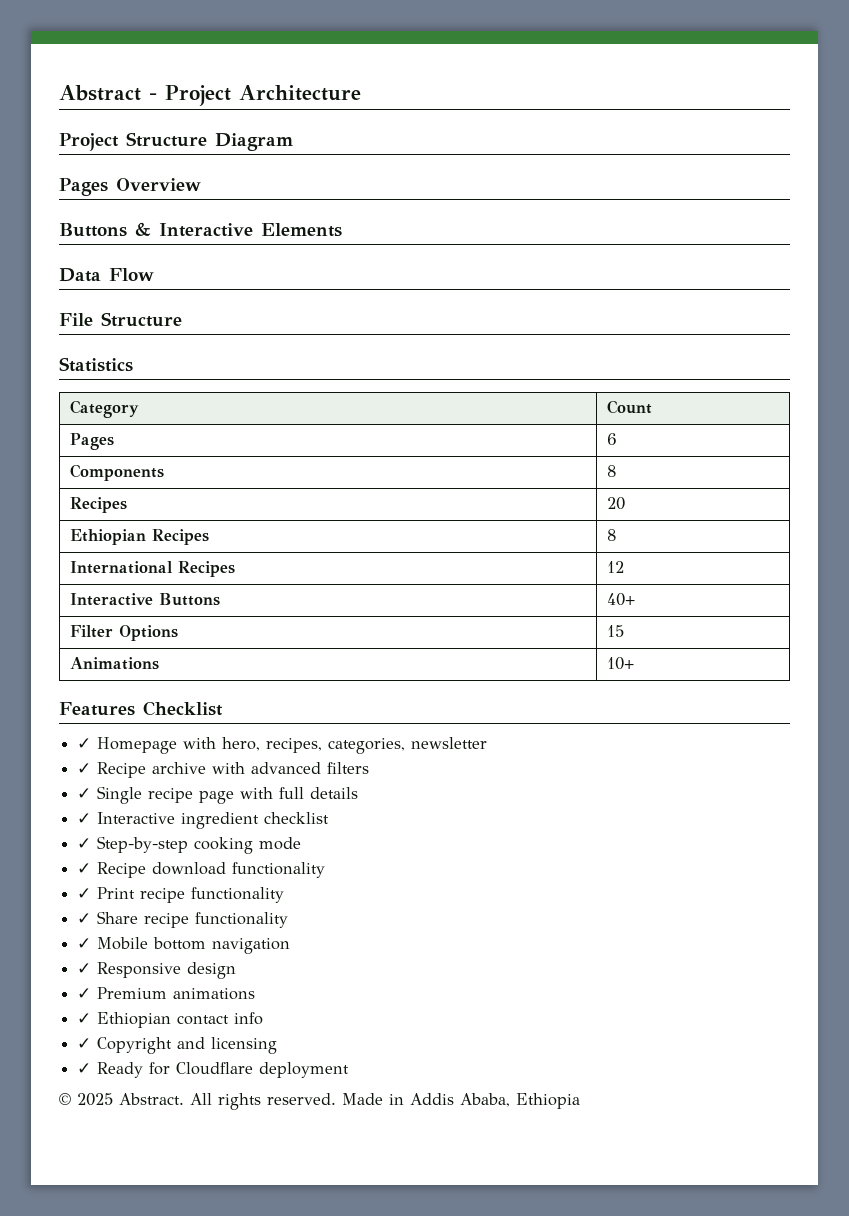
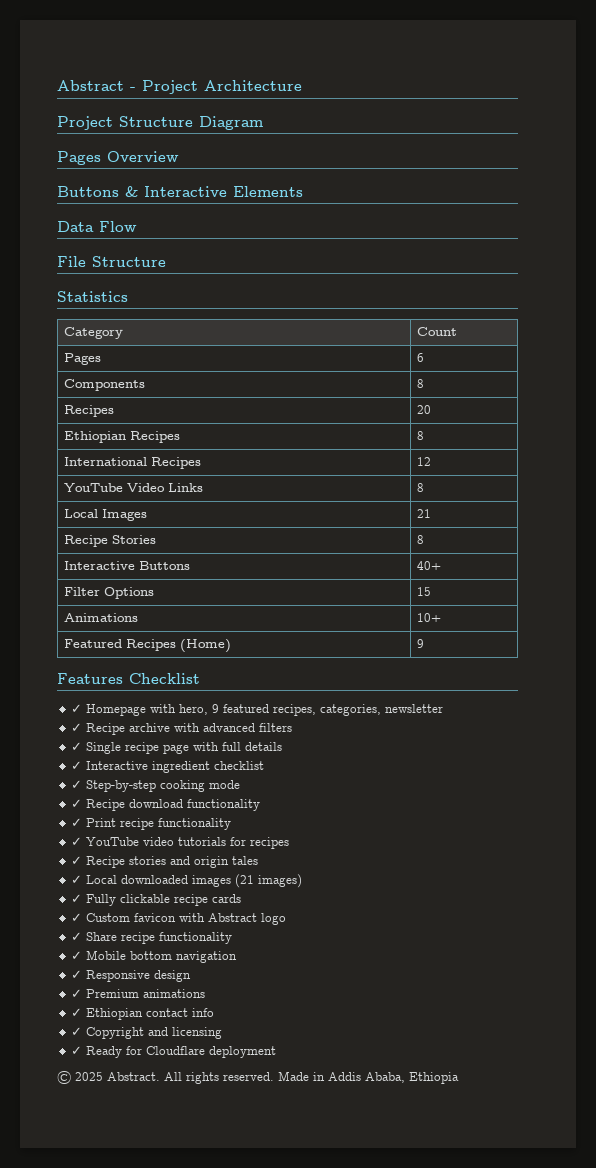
(624, 567) none -> [64,483,204,492] [417,483,425,492] [64,509,148,521] [417,509,432,518] [64,535,157,547] [417,535,425,544] // YouTube Video Links | 8 // Local Images | 21 // Recipe Stories | 8
(634, 663) none -> [64,639,232,653] [417,639,425,648] // Featured Recipes (Home) | 9
(261, 744) none -> [212,704,270,713] 9 featured
(285, 895) none -> [71,837,290,849] [71,856,259,868] [71,874,303,888] [71,894,242,906] [71,913,287,925] // ✓ YouTube video tutorials for recipes // ✓ Recipe stories and origin tales // ✓ Local downloaded images (21 images) // ✓ Fully clickable recipe cards // ✓ Custom favicon with Abstract logo

